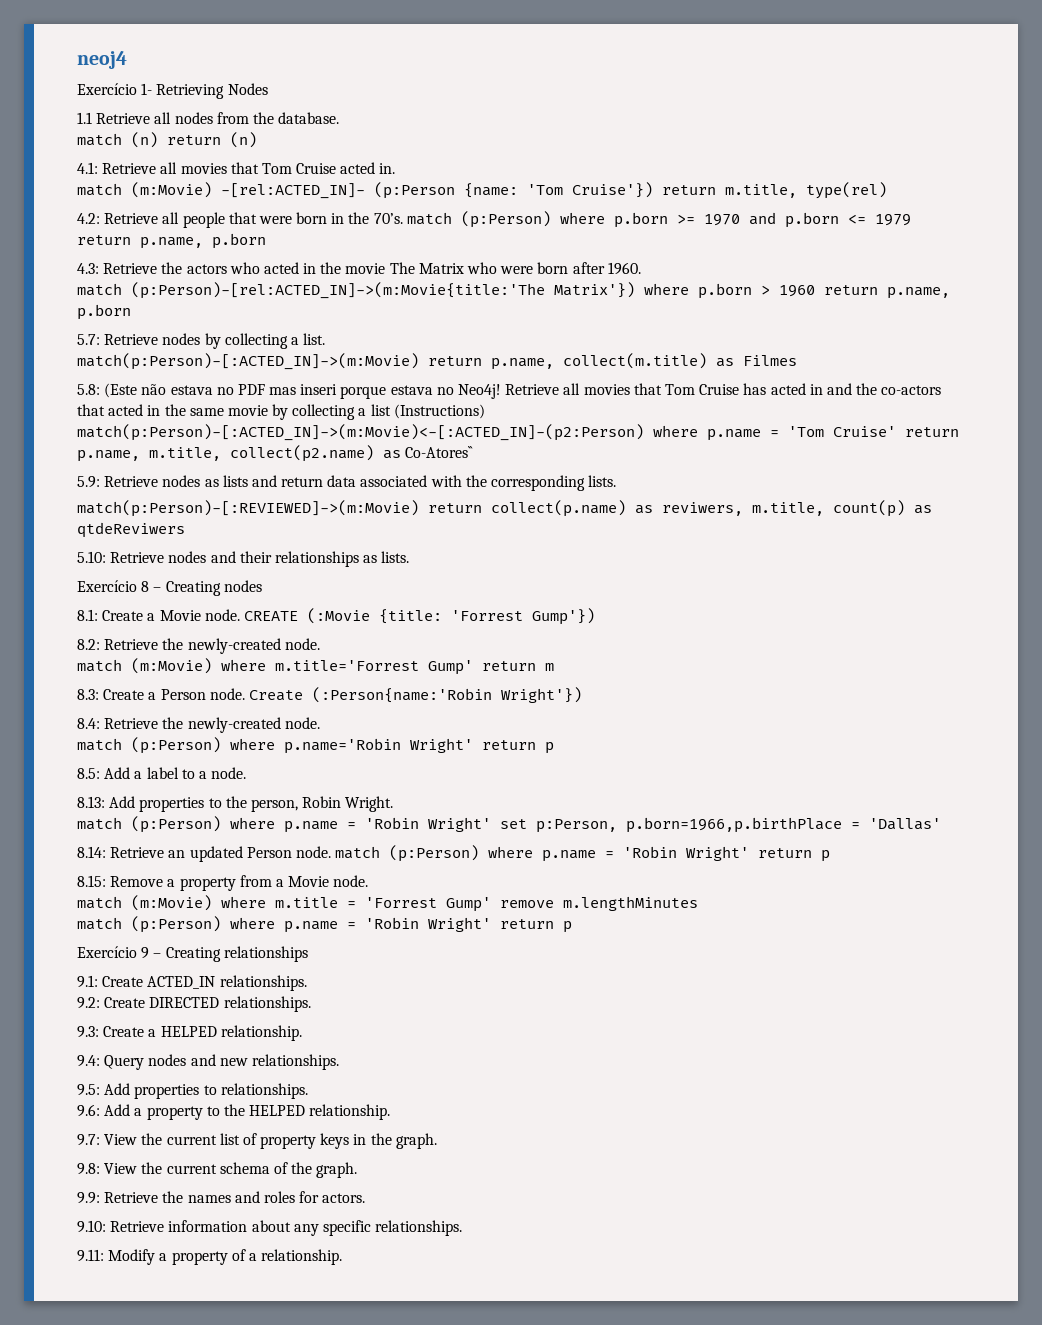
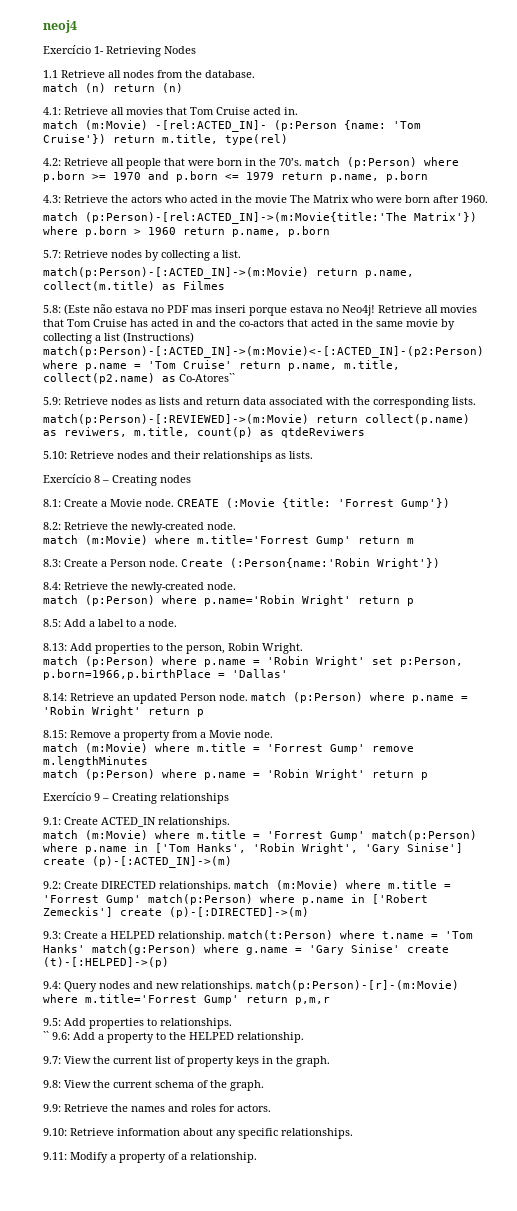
[77,996,311,1012] 9.2: Create DIRECTED relationships. -> [43,830,477,841] [43,843,463,854] [43,856,232,868] [43,880,451,892] [43,894,428,905] [43,907,309,918] match (m:Movie) where m.title = 'Forrest Gump' match(p:Person) where p.name in ['Tom Hanks', 'Robin Wright', 'Gary Sinise'] create (p)-[:ACTED_IN]->(m) // 9.2: Create DIRECTED relationships. match (m:Movie) where m.title = 'Forrest Gump' match(p:Person) where p.name in ['Robert Zemeckis'] create (p)-[:DIRECTED]->(m)
(302, 1033) none -> [228,930,473,940] [43,944,449,955] [43,957,169,968] match(t:Person) where t.name = 'Tom Hanks' match(g:Person) where g.name = 'Gary Sinise' create (t)-[:HELPED]->(p)
(339, 1062) none -> [256,980,459,991] [43,994,330,1005] match(p:Person)-[r]-(m:Movie) where m.title='Forrest Gump' return p,m,r
(308, 1091) none -> [43,1031,49,1040] ``

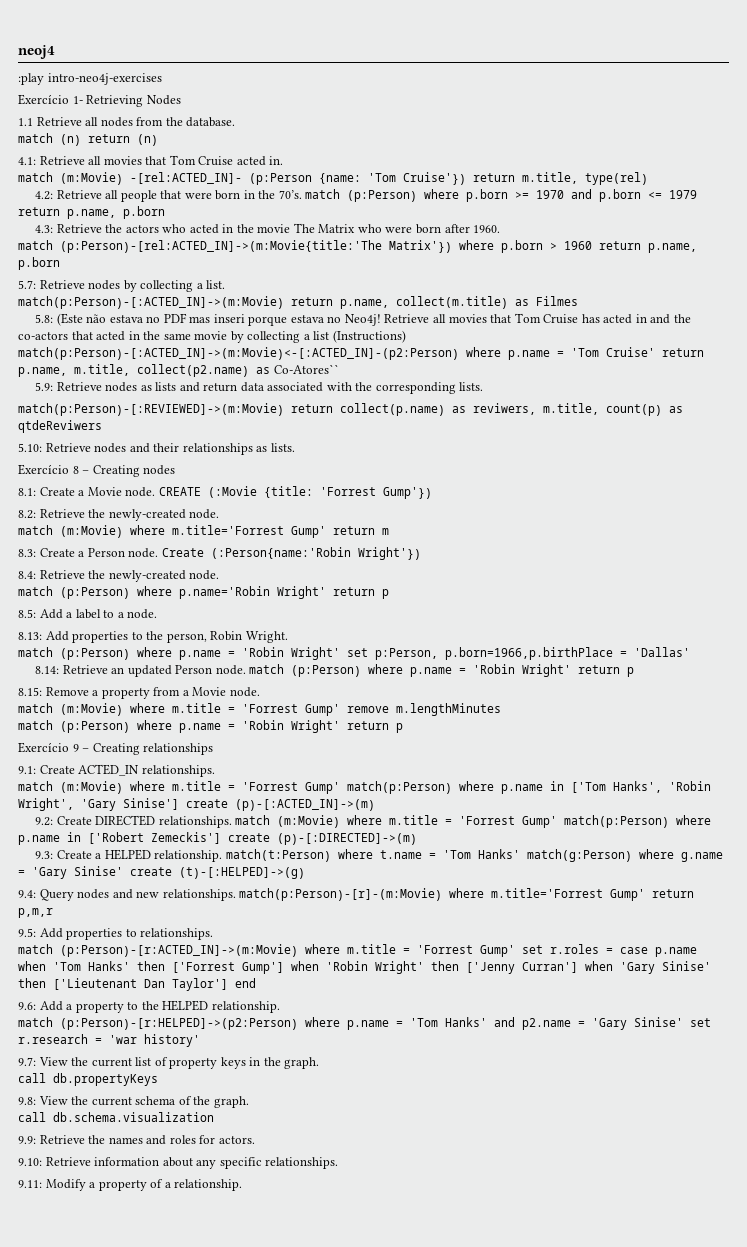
(77, 26) none -> [18,73,162,85] // :play intro-neo4j-exercises
[43,957,169,968] (t)-[:HELPED]->(p) -> [179,867,305,879] (t)-[:HELPED]->(g)
[43,1031,49,1040] `` -> [18,944,697,957] [18,961,711,974] [18,978,256,991] match (p:Person)-[r:ACTED_IN]->(m:Movie) where m.title = 'Forrest Gump' set r.roles = case p.name when 'Tom Hanks' then ['Forrest Gump'] when 'Robin Wright' then ['Jenny Curran'] when 'Gary Sinise' then ['Lieutenant Dan Taylor'] end //
(304, 1037) none -> [18,1017,711,1030] [18,1034,200,1047] // match (p:Person)-[r:HELPED]->(p2:Person) where p.name = 'Tom Hanks' and p2.name = 'Gary Sinise' set r.research = 'war history'
(330, 1061) none -> [18,1073,158,1086] // call db.propertyKeys
(264, 1085) none -> [18,1112,214,1122] // call db.schema.visualization

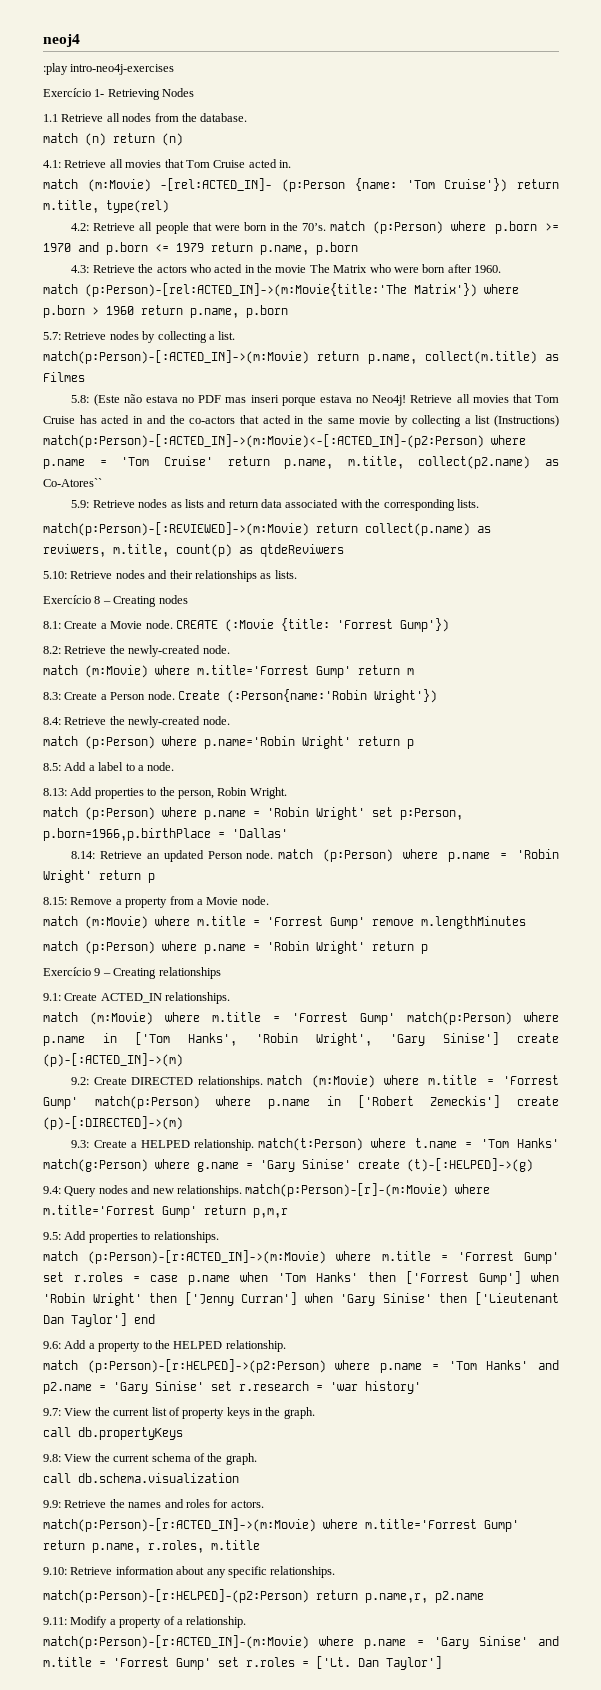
(255, 1140) none -> [43,1518,519,1532] [43,1540,260,1553] // match(p:Person)-[r:ACTED_IN]->(m:Movie) where m.title='Forrest Gump' return p.name, r.roles, m.title
(339, 1163) none -> [43,1589,484,1603] // match(p:Person)-[r:HELPED]-(p2:Person) return p.name,r, p2.name
(243, 1185) none -> [43,1635,560,1649] [43,1656,442,1670] // match(p:Person)-[r:ACTED_IN]-(m:Movie) where p.name = 'Gary Sinise' and m.title = 'Forrest Gump' set r.roles = ['Lt. Dan Taylor']

